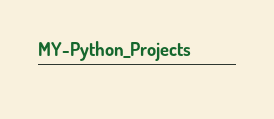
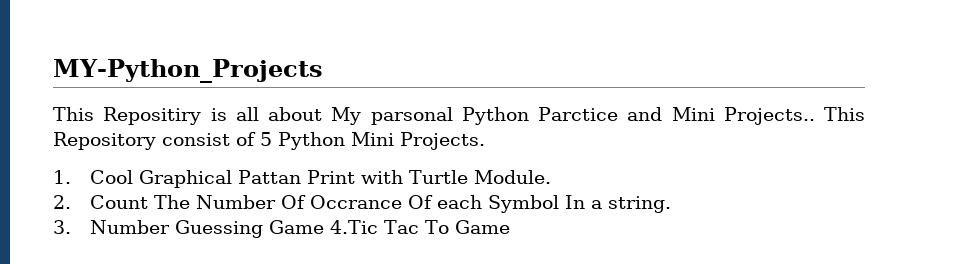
(191, 51) none -> [53,107,866,125] [53,132,485,150] [53,170,552,188] [53,195,672,213] [53,220,511,238] // This Repositiry is all about My parsonal Python Parctice and Mini Projects.. This Repository consist of 5 Python Mini Projects. // 1. Cool Graphical Pattan Print with Turtle Module. // 2. Count The Number Of Occrance Of each Symbol In a string. // 3. Number Guessing Game 4.Tic Tac To Game

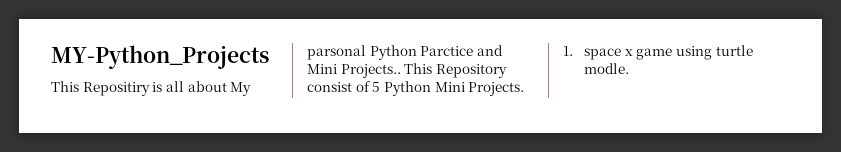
[90,170,552,188] [53,195,672,213] [53,220,511,238] Cool Graphical Pattan Print with Turtle Module. // 2. Count The Number Of Occrance Of each Symbol In a string. // 3. Number Guessing Game 4.Tic Tac To Game -> [584,45,753,60] [584,63,630,74] space x game using turtle modle.

